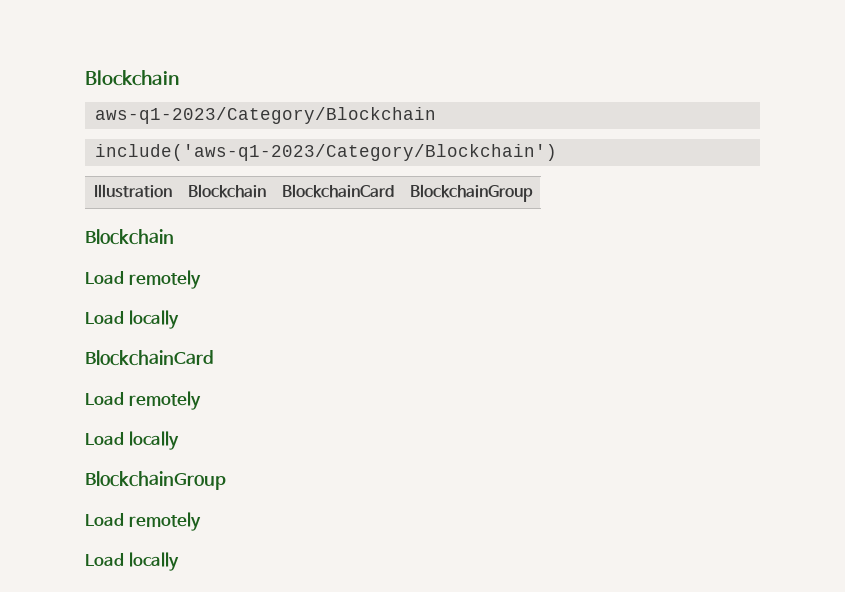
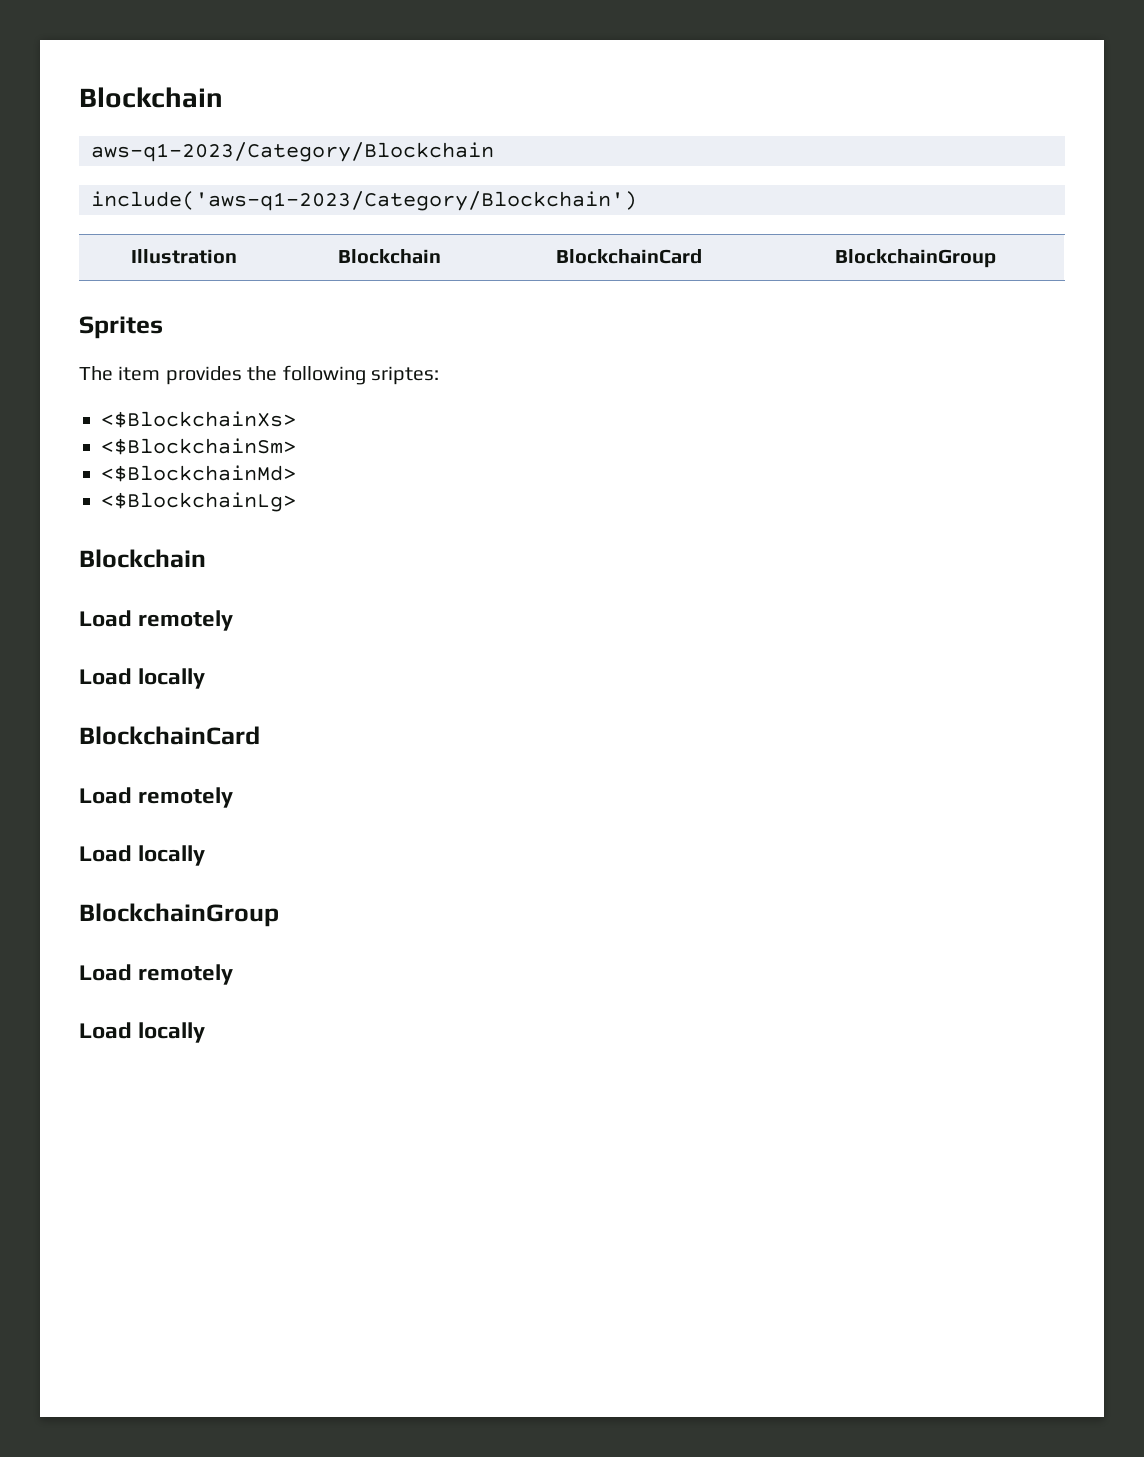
(533, 193) none -> [79,316,163,339] [79,365,439,385] [101,411,296,428] [101,438,296,455] [101,465,296,482] [101,492,296,512] // Sprites // The item provides the following sriptes: // <$BlockchainXs> // <$BlockchainSm> // <$BlockchainMd> // <$BlockchainLg>

